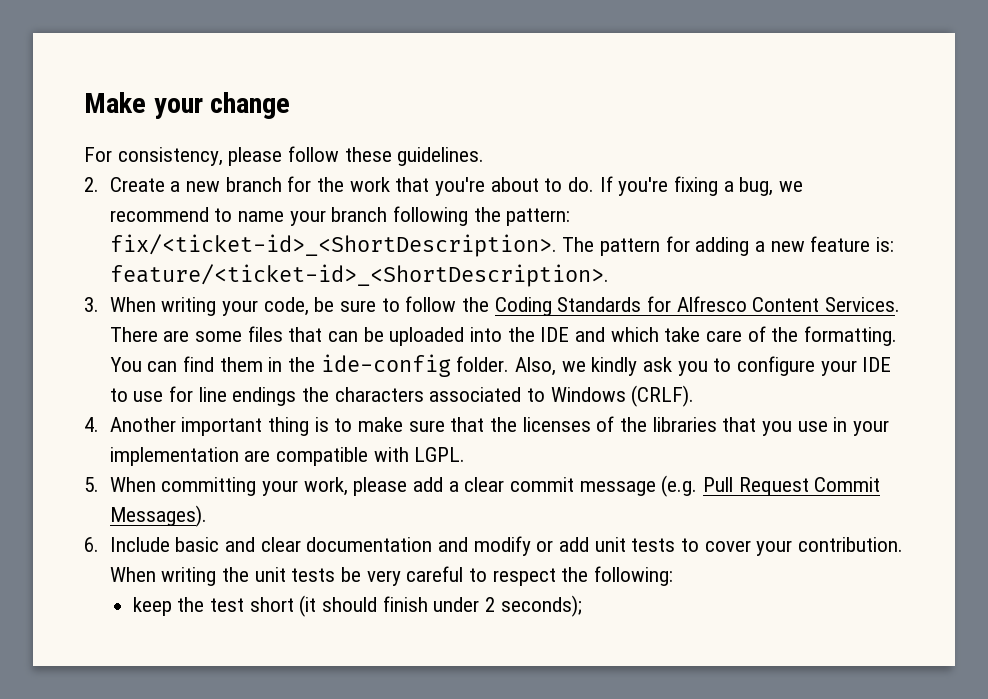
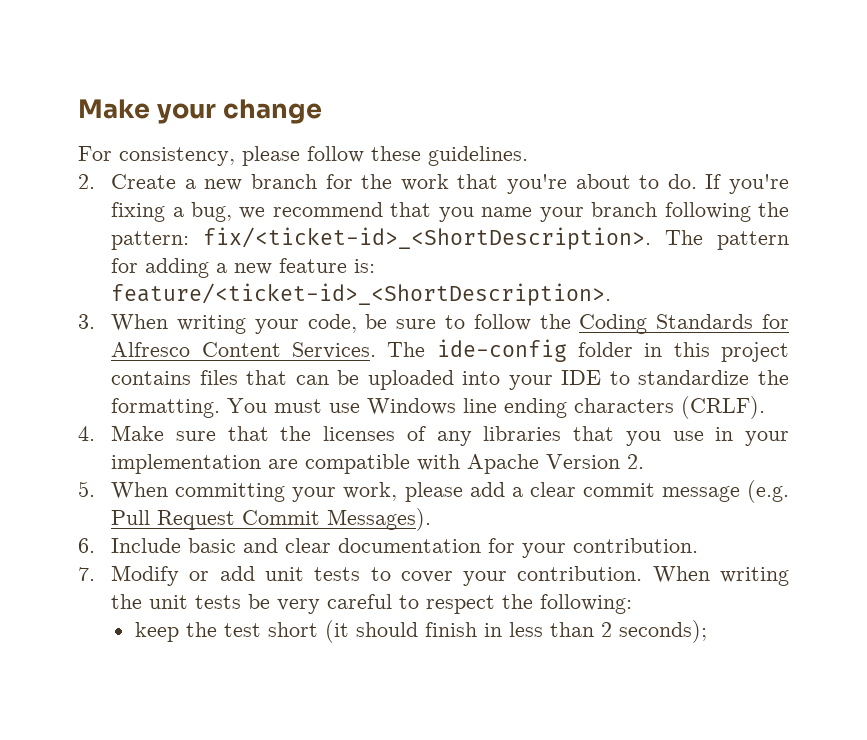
[214,208,233,222] to -> [390,202,474,222] that you
[109,327,242,342] There are some -> [387,339,790,362] [111,371,192,385] The ide-config folder in this project contains
[507,326,897,346] [109,354,892,377] [109,385,695,407] [84,417,403,436] the IDE and which take care of the formatting. You can find them in the ide-config folder. Also, we kindly ask you to configure your IDE to use for line endings the characters associated to Windows (CRLF). // 4. Another important thing is to make -> [508,370,789,390] [111,396,766,419] [78,425,165,441] your IDE to standardize the formatting. You must use Windows line ending characters (CRLF). // 4. Make
[619,417,647,432] the -> [436,431,472,446] any
[414,447,466,462] LGPL. -> [467,454,645,474] Apache Version 2.
[437,536,531,556] and modify -> [488,538,699,558] [78,565,180,586] for your contribution. // 7. Modify
[433,597,480,612] under -> [483,622,594,637] in less than

